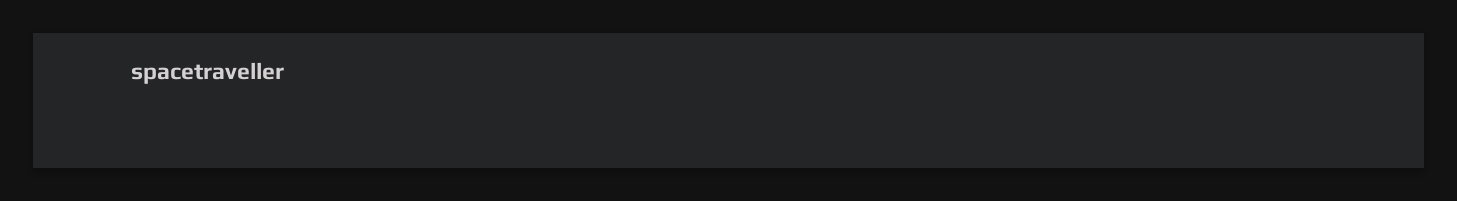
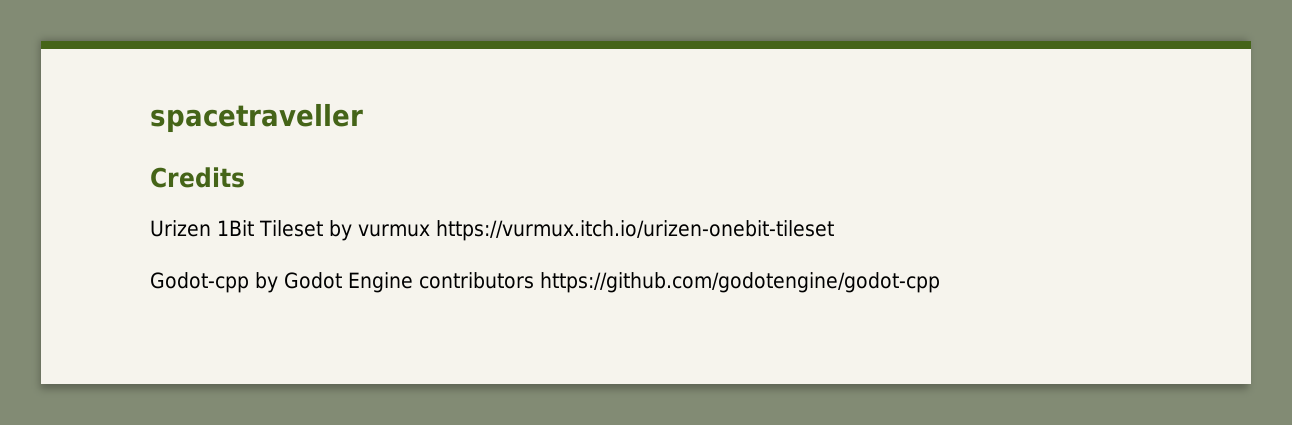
(284, 73) none -> [150,167,245,188] [150,220,834,241] [150,272,940,293] // Credits // Urizen 1Bit Tileset by vurmux https://vurmux.itch.io/urizen-onebit-tileset // Godot-cpp by Godot Engine contributors https://github.com/godotengine/godot-cpp

